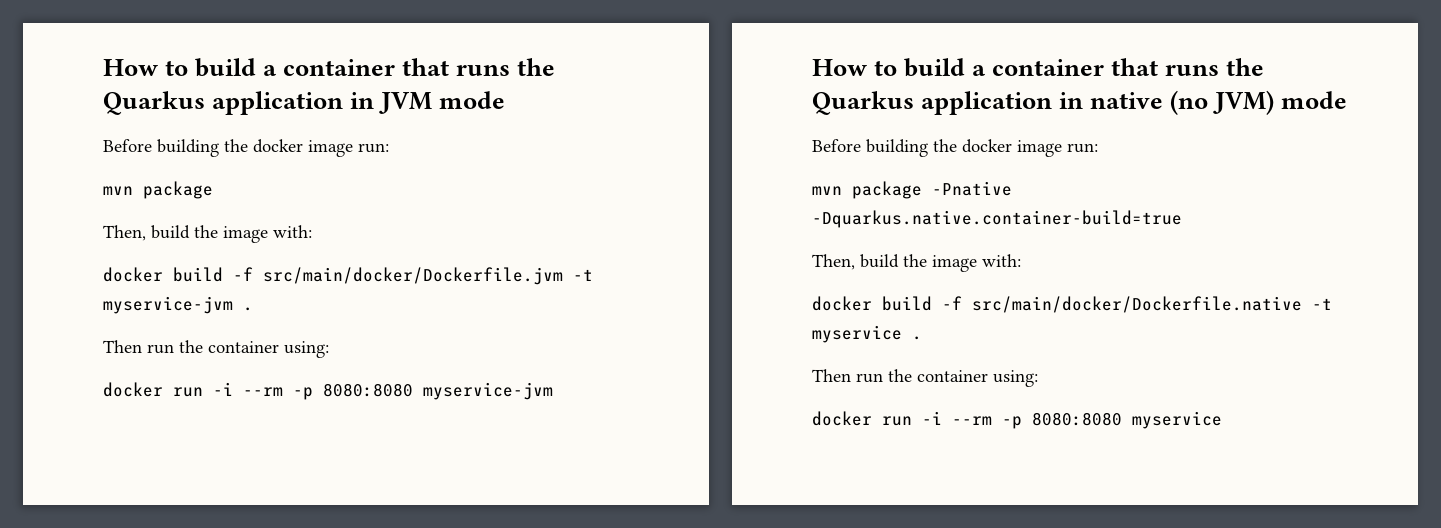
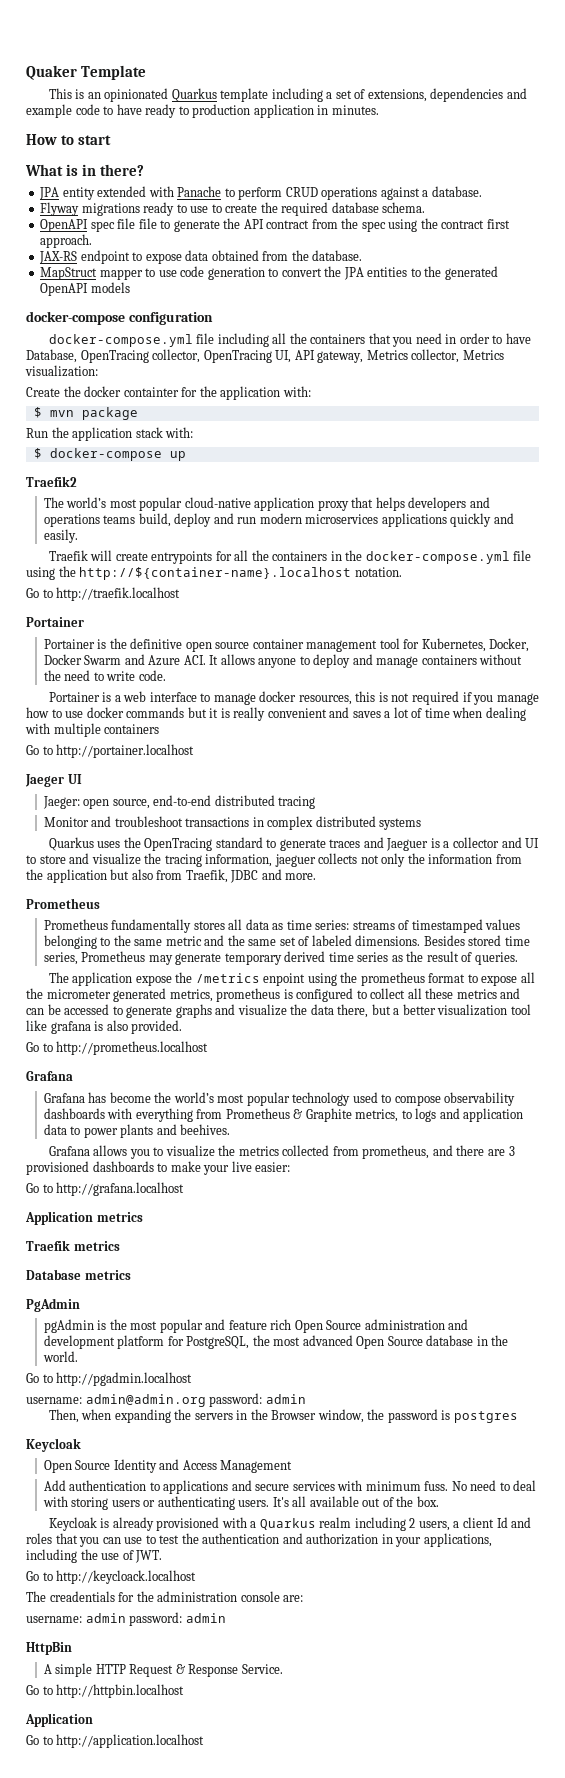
[103,58,556,77] [103,91,506,115] [103,139,389,157] [103,181,213,199] [103,225,312,243] [103,267,593,285] [103,296,253,314] [103,340,329,358] [103,382,553,400] [812,58,1265,77] [812,90,1348,115] [812,139,1098,157] [812,181,1012,199] [812,210,1182,228] [812,254,1021,272] [812,296,1332,313] [812,325,922,343] [812,369,1038,387] [812,411,1222,429] How to build a container that runs the Quarkus application in JVM mode // Before building the docker image run: // mvn package // Then, build the image with: // docker build -f src/main/docker/Dockerfile.jvm -t myservice-jvm . // Then run the container using: // docker run -i --rm -p 8080:8080 myservice-jvm // How to build a container that runs the Quarkus application in native (no JVM) mode // Before building the docker image run: // mvn package -Pnative -Dquarkus.native.container-build=true // Then, build the image with: // docker build -f src/main/docker/Dockerfile.native -t myservice . // Then run the container using: // docker run -i --rm -p 8080:8080 myservice -> [26,65,147,80] [48,88,527,102] [26,104,379,118] [26,134,111,145] [25,164,144,176] [39,186,482,200] [40,202,426,216] [40,218,510,232] [40,234,93,248] [39,250,363,264] [40,266,498,280] [40,282,130,296] [26,311,213,325] [48,333,531,347] [26,349,504,363] [25,365,98,377] [26,386,311,400] [33,407,138,420] [26,427,194,441] [33,448,186,461] [26,476,77,487] [43,497,490,511] [43,513,514,527] [43,529,78,543] [48,550,532,564] [26,566,402,580] [26,587,181,601] [26,617,84,627] [43,638,530,652] [43,654,523,668] [43,670,166,681] [48,691,539,705] [26,707,526,721] [25,723,160,737] [26,744,195,758] [25,774,82,787] [42,795,316,809] [43,816,422,830] [48,837,540,851] [26,853,522,867] [26,869,317,883] [26,898,100,909] [43,919,521,933] [43,935,530,949] [43,951,518,965] [48,972,535,986] [26,988,521,1002] [26,1004,531,1018] [26,1020,183,1034] [26,1041,209,1055] [26,1071,73,1081] [43,1092,516,1106] [43,1108,524,1122] [43,1124,231,1138] [48,1145,515,1159] [26,1161,291,1175] [26,1182,185,1196] [25,1211,143,1225] [26,1240,120,1251] [26,1269,131,1280] [26,1298,80,1312] [43,1319,469,1333] [43,1335,509,1349] [42,1351,78,1362] [26,1372,193,1386] [26,1393,306,1407] [48,1409,518,1423] [26,1438,81,1452] [43,1459,293,1473] [43,1480,537,1494] [42,1496,439,1510] [48,1517,532,1531] [26,1533,492,1547] [26,1549,163,1563] [26,1570,197,1584] [26,1591,304,1602] [26,1612,226,1626] [26,1642,72,1655] [43,1663,283,1677] [26,1684,185,1698] [25,1713,93,1727] [26,1734,205,1748] Quaker Template // This is an opinionated Quarkus template including a set of extensions, dependencies and example code to have ready to production application in minutes. // How to start // What is in there? // JPA entity extended with Panache to perform CRUD operations against a database. // Flyway migrations ready to use to create the required database schema. // OpenAPI spec file file to generate the API contract from the spec using the contract first approach. // JAX-RS endpoint to expose data obtained from the database. // MapStruct mapper to use code generation to convert the JPA entities to the generated OpenAPI models // docker-compose configuration // docker-compose.yml file including all the containers that you need in order to have Database, OpenTracing collector, OpenTracing UI, API gateway, Metrics collector, Metrics visualization: // Create the docker containter for the application with: // $ mvn package // Run the application stack with: // $ docker-compose up // Traefik2 // The world’s most popular cloud-native application proxy that helps developers and operations teams build, deploy and run modern microservices applications quickly and easily. // Traefik will create entrypoints for all the containers in the docker-compose.yml file using the http://${container-name}.localhost notation. // Go to http://traefik.localhost // Portainer // Portainer is the definitive open source container management tool for Kubernetes, Docker, Docker Swarm and Azure ACI. It allows anyone to deploy and manage containers without the need to write code. // Portainer is a web interface to manage docker resources, this is not required if you manage how to use docker commands but it is really convenient and saves a lot of time when dealing with multiple containers // Go to http://portainer.localhost // Jaeger UI // Jaeger: open source, end-to-end distributed tracing // Monitor and troubleshoot transactions in complex distributed systems // Quarkus uses the OpenTracing standard to generate traces and Jaeguer is a collector and UI to store and visualize the tracing information, jaeguer collects not only the information from the application but also from Traefik, JDBC and more. // Prometheus // Prometheus fundamentally stores all data as time series: streams of timestamped values belonging to the same metric and the same set of labeled dimensions. Besides stored time series, Prometheus may generate temporary derived time series as the result of queries. // The application expose the /metrics enpoint using the prometheus format to expose all the micrometer generated metrics, prometheus is configured to collect all these metrics and can be accessed to generate graphs and visualize the data there, but a better visualization tool like grafana is also provided. // Go to http://prometheus.localhost // Grafana // Grafana has become the world’s most popular technology used to compose observability dashboards with everything from Prometheus & Graphite metrics, to logs and application data to power plants and beehives. // Grafana allows you to visualize the metrics collected from prometheus, and there are 3 provisioned dashboards to make your live easier: // Go to http://grafana.localhost // Application metrics // Traefik metrics // Database metrics // PgAdmin // pgAdmin is the most popular and feature rich Open Source administration and development platform for PostgreSQL, the most advanced Open Source database in the world. // Go to http://pgadmin.localhost // username: admin@admin.org password: admin // Then, when expanding the servers in the Browser window, the password is postgres // Keycloak // Open Source Identity and Access Management // Add authentication to applications and secure services with minimum fuss. No need to deal with storing users or authenticating users. It's all available out of the box. // Keycloak is already provisioned with a Quarkus realm including 2 users, a client Id and roles that you can use to test the authentication and authorization in your applications, including the use of JWT. // Go to http://keycloack.localhost // The creadentials for the administration console are: // username: admin password: admin // HttpBin // A simple HTTP Request & Response Service. // Go to http://httpbin.localhost // Application // Go to http://application.localhost

